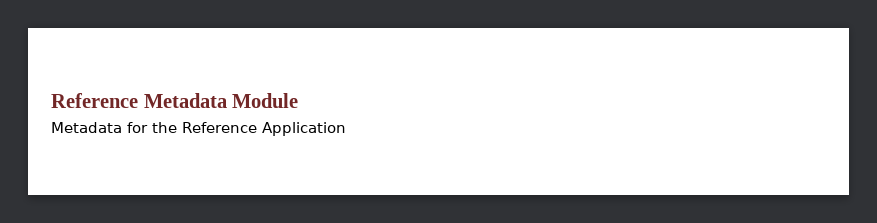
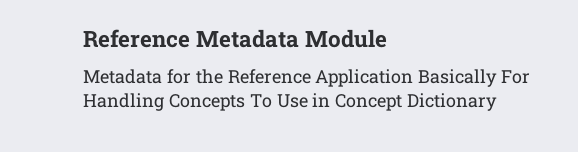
(346, 129) none -> [418,69,531,87] [83,93,498,111] Basically For Handling Concepts To Use in Concept Dictionary

